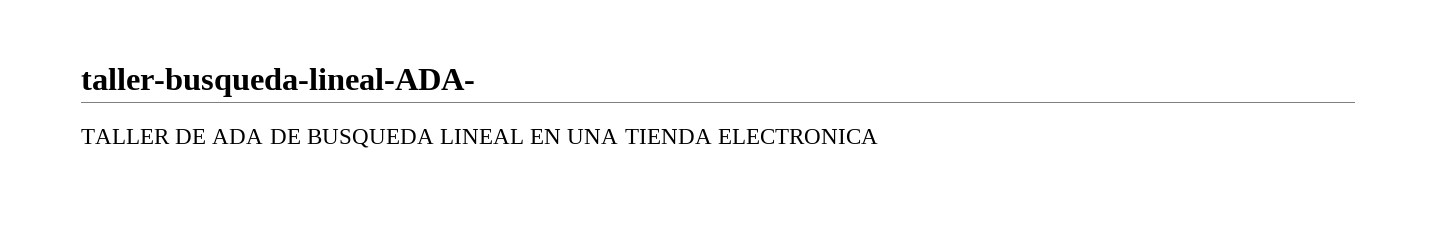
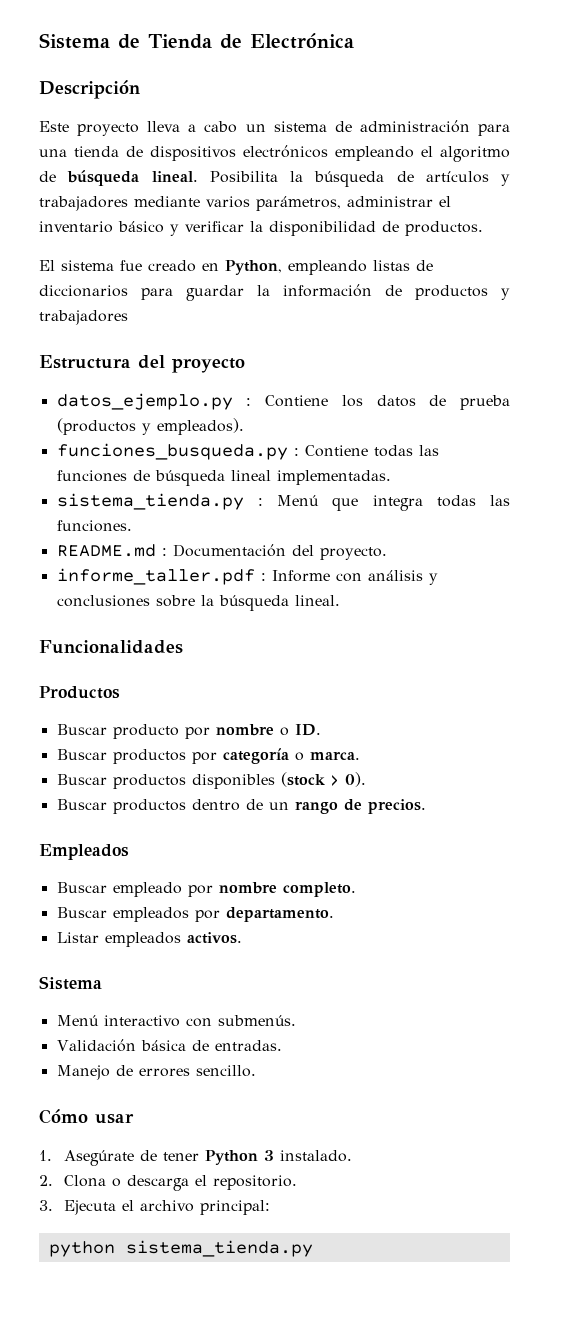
[81,68,475,97] [81,129,878,148] taller-busqueda-lineal-ADA- // TALLER DE ADA DE BUSQUEDA LINEAL EN UNA TIENDA ELECTRONICA -> [39,33,354,49] [39,80,140,99] [39,120,510,136] [39,145,510,162] [39,170,510,187] [39,196,451,211] [39,221,483,236] [39,260,433,275] [39,284,510,301] [39,310,128,325] [39,355,245,373] [56,393,510,410] [56,418,244,435] [56,443,439,460] [56,470,391,486] [56,493,510,511] [56,520,132,532] [56,544,387,560] [56,568,438,585] [56,595,340,611] [39,640,183,654] [39,686,120,699] [56,724,321,739] [56,748,360,764] [56,772,366,789] [56,799,426,814] [39,844,129,860] [56,882,356,897] [56,907,334,922] [56,932,242,947] [39,976,102,990] [56,1015,296,1027] [56,1039,282,1052] [56,1065,256,1080] [39,1109,134,1124] [39,1150,352,1166] [39,1175,297,1191] [39,1200,270,1215] [48,1240,313,1257] Sistema de Tienda de Electrónica // Descripción // Este proyecto lleva a cabo un sistema de administración para una tienda de dispositivos electrónicos empleando el algoritmo de búsqueda lineal. Posibilita la búsqueda de artículos y trabajadores mediante varios parámetros, administrar el inventario básico y verificar la disponibilidad de productos. // El sistema fue creado en Python, empleando listas de diccionarios para guardar la información de productos y trabajadores // Estructura del proyecto // datos_ejemplo.py : Contiene los datos de prueba (productos y empleados). // funciones_busqueda.py : Contiene todas las funciones de búsqueda lineal implementadas. // sistema_tienda.py : Menú que integra todas las funciones. // README.md : Documentación del proyecto. // informe_taller.pdf : Informe con análisis y conclusiones sobre la búsqueda lineal. // Funcionalidades // Productos // Buscar producto por nombre o ID. // Buscar productos por categoría o marca. // Buscar productos disponibles (stock > 0). // Buscar productos dentro de un rango de precios. // Empleados // Buscar empleado por nombre completo. // Buscar empleados por departamento. // Listar empleados activos. // Sistema // Menú interactivo con submenús. // Validación básica de entradas. // Manejo de errores sencillo. // Cómo usar // 1. Asegúrate de tener Python 3 instalado. // 2. Clona o descarga el repositorio. // 3. Ejecuta el archivo principal: // python sistema_tienda.py

